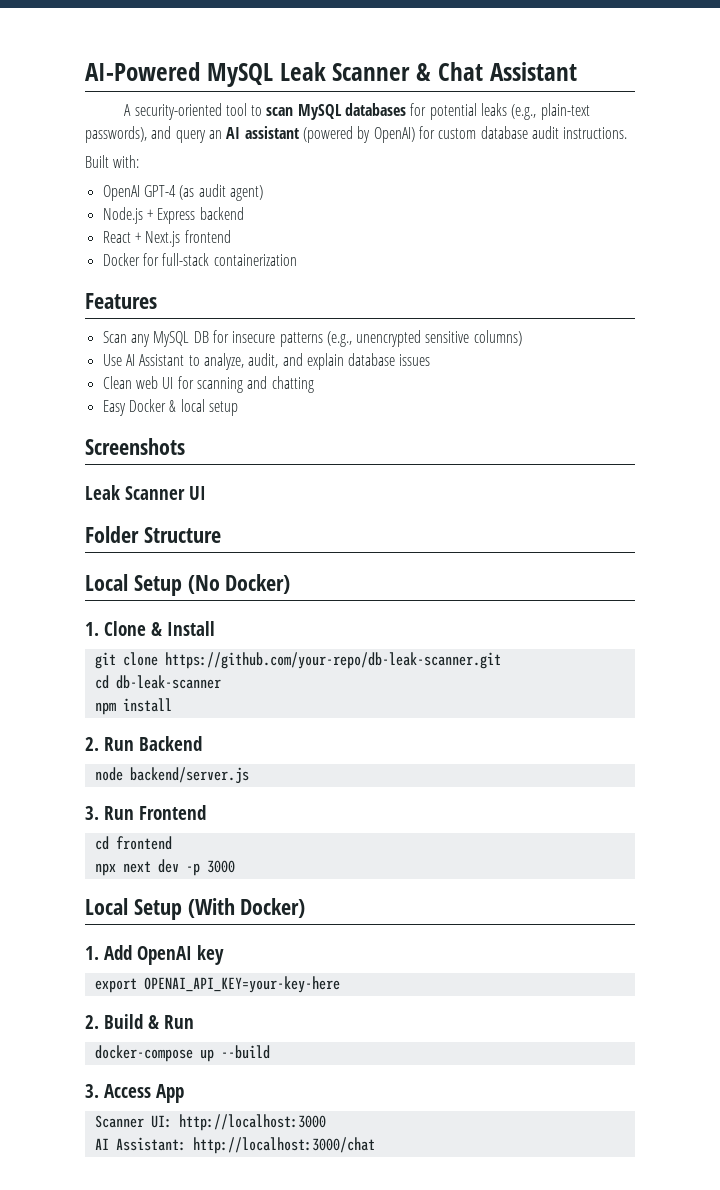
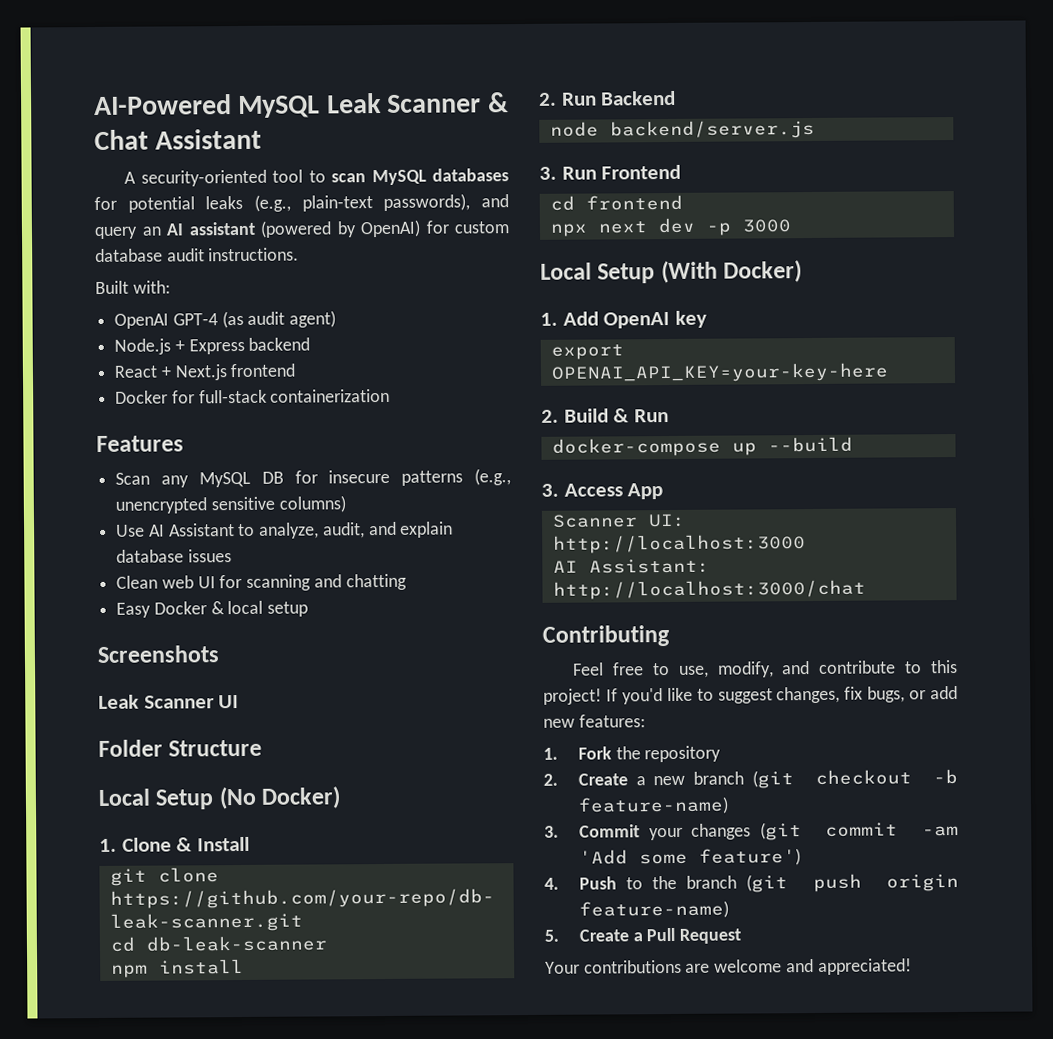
(375, 1145) none -> [542,625,670,647] [573,659,958,678] [543,685,958,705] [543,714,646,728] [543,745,722,763] [543,768,958,789] [577,796,729,815] [544,822,959,841] [578,848,801,866] [544,873,959,893] [578,900,729,919] [544,927,742,944] [545,958,912,975] // Contributing // Feel free to use, modify, and contribute to this project! If you'd like to suggest changes, fix bugs, or add new features: // 1. Fork the repository // 2. Create a new branch (git checkout -b feature-name) // 3. Commit your changes (git commit -am 'Add some feature') // 4. Push to the branch (git push origin feature-name) // 5. Create a Pull Request // Your contributions are welcome and appreciated!

